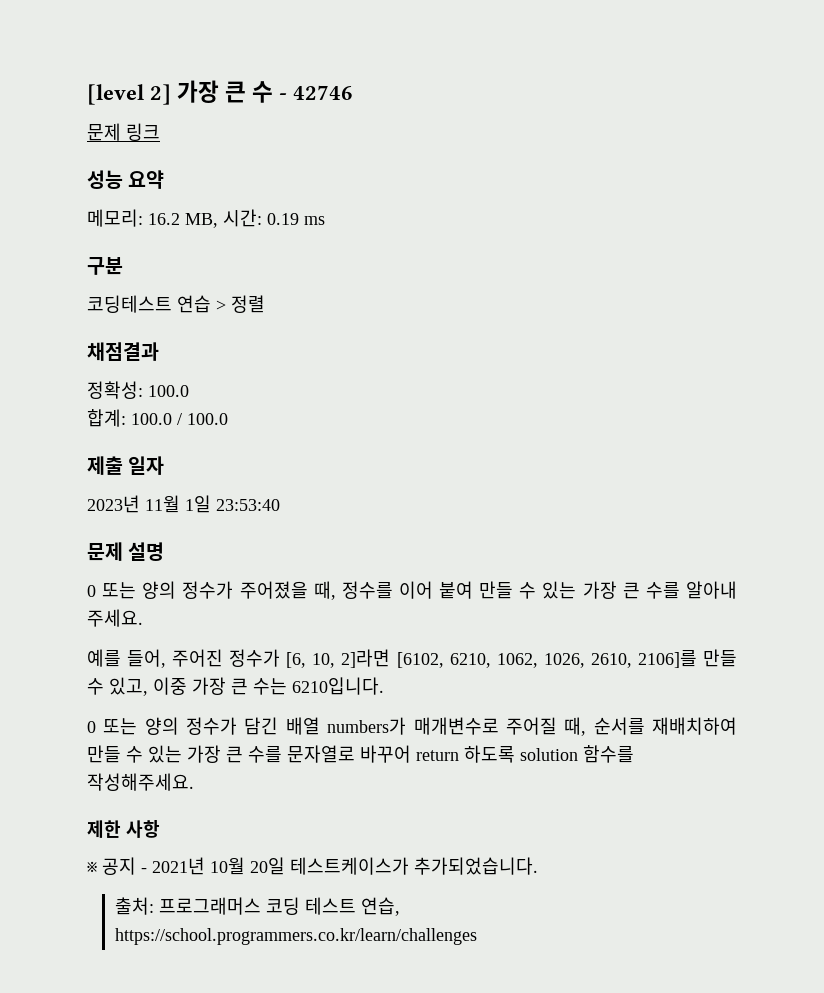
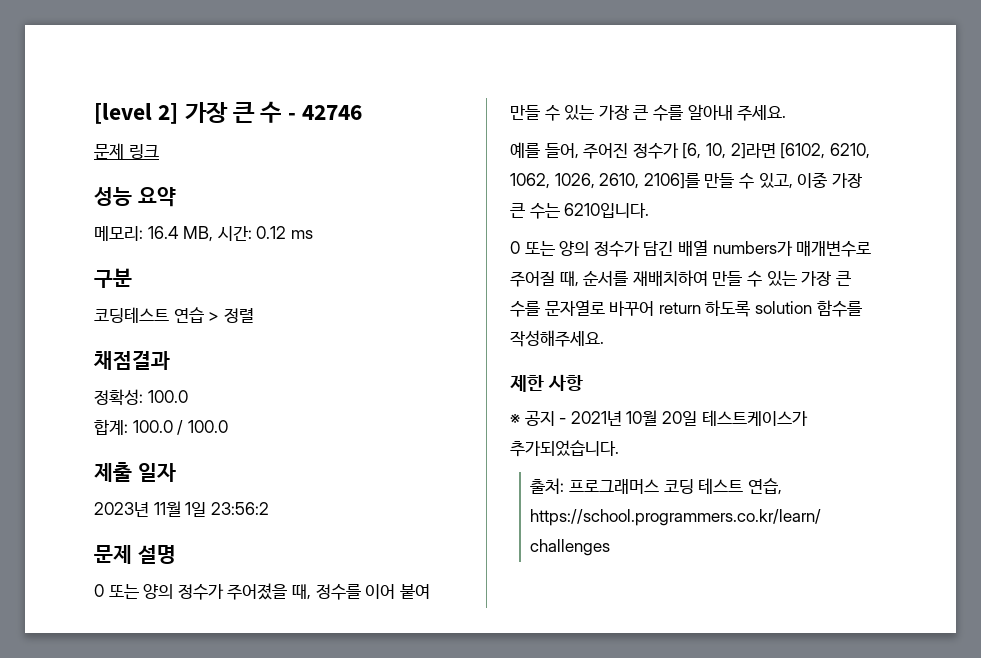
[148,213,180,225] 16.2 -> [147,226,179,239] 16.4
[267,213,299,225] 0.19 -> [256,226,287,239] 0.12
[216,499,280,511] 23:53:40 -> [210,502,269,515] 23:56:2

